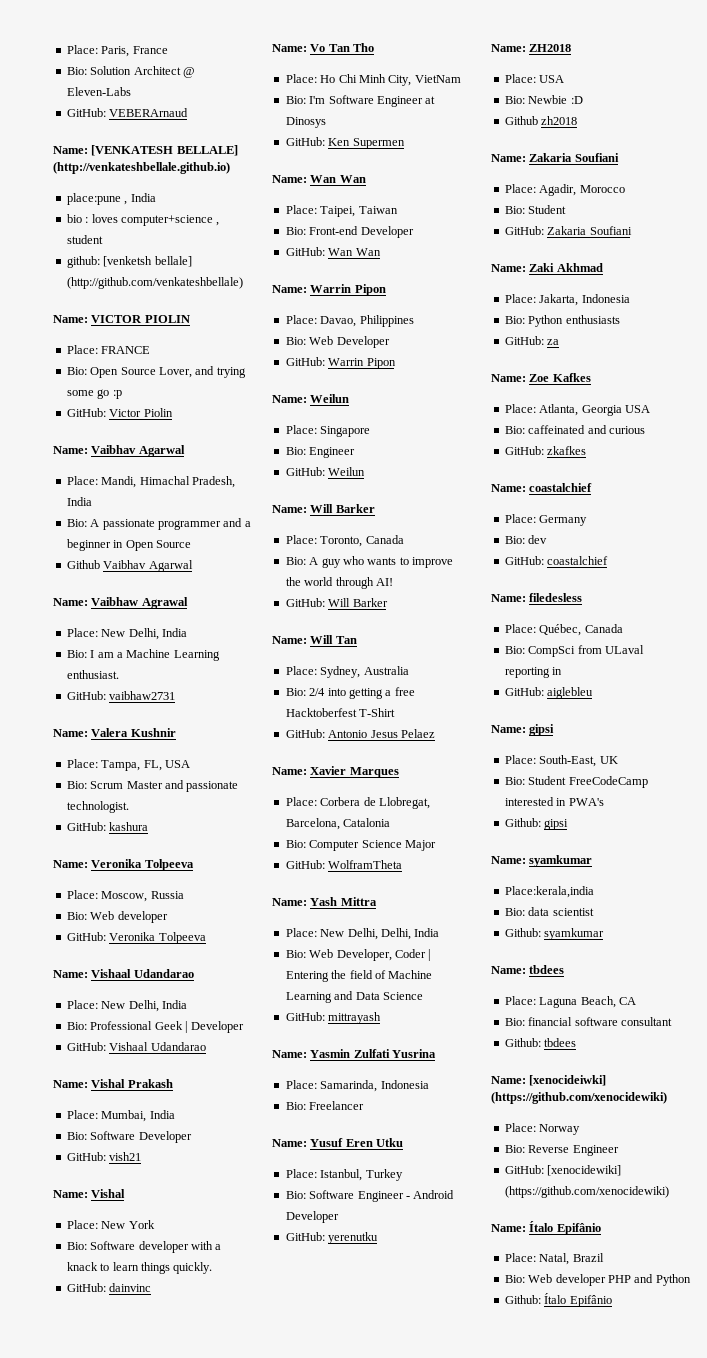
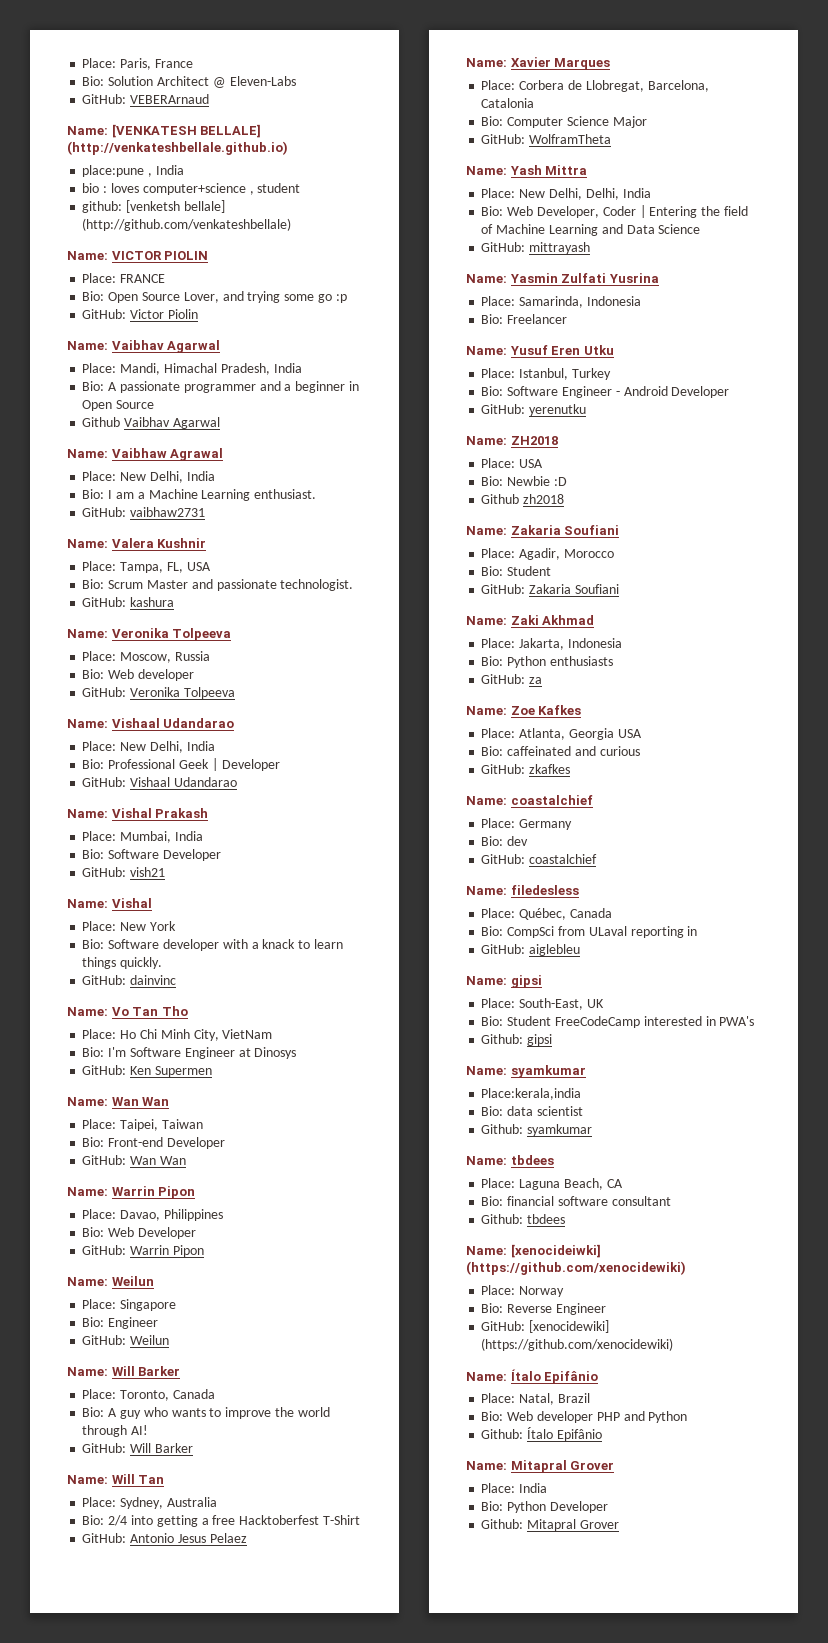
(612, 1301) none -> [466,1460,615,1473] [481,1483,548,1493] [481,1501,608,1513] [481,1519,619,1531] // Name: Mitapral Grover // Place: India // Bio: Python Developer // Github: Mitapral Grover

